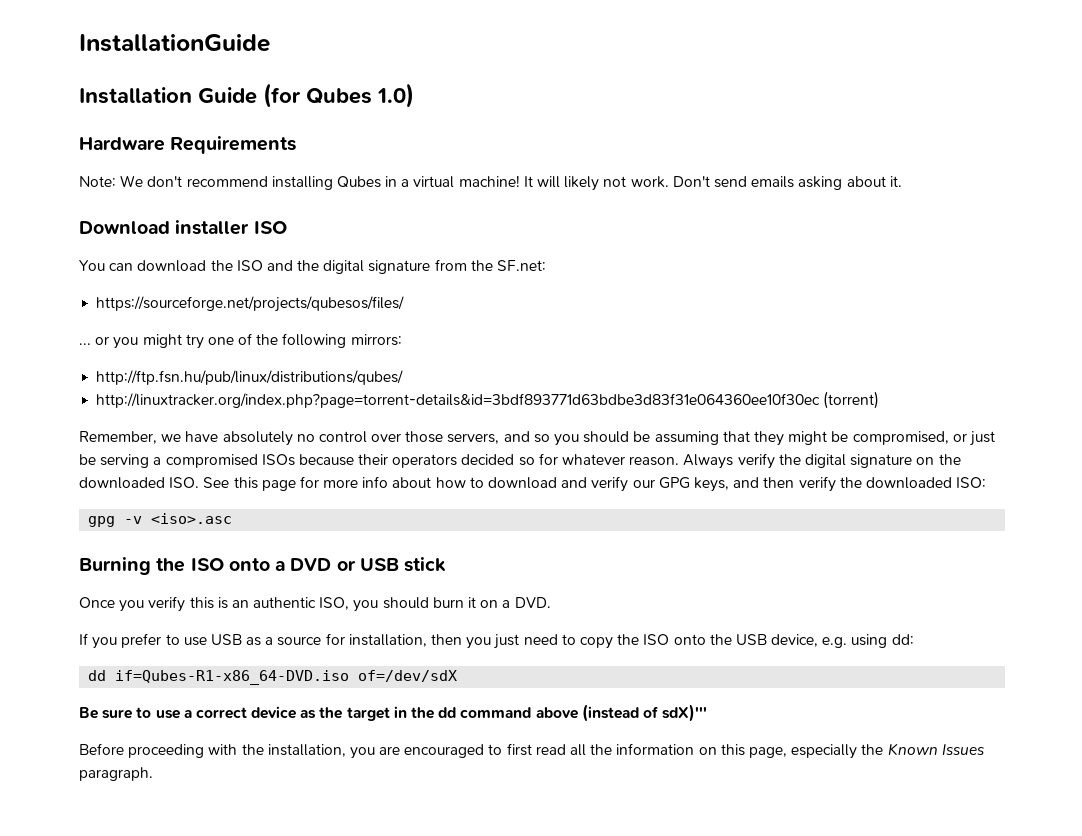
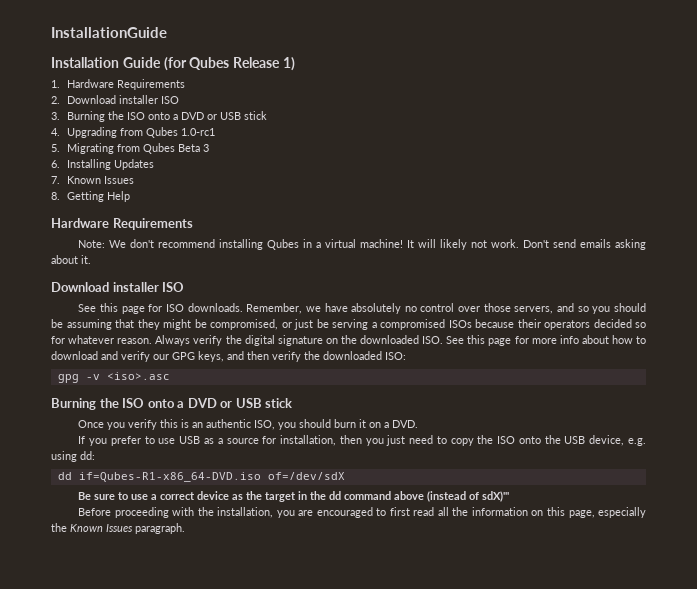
[377,83,414,108] 1.0) -> [233,57,295,71] [51,79,185,90] [51,95,179,104] [51,111,267,122] [51,127,215,138] [51,143,209,154] [51,159,154,170] [51,176,134,184] [51,191,130,202] Release 1) // 1. Hardware Requirements // 2. Download installer ISO // 3. Burning the ISO onto a DVD or USB stick // 4. Upgrading from Qubes 1.0-rc1 // 5. Migrating from Qubes Beta 3 // 6. Installing Updates // 7. Known Issues // 8. Getting Help
[79,259,547,274] [96,296,405,312] [79,333,402,349] [96,370,404,385] [96,391,880,409] You can download the ISO and the digital signature from the SF.net: // https://sourceforge.net/projects/qubesos/files/ // ... or you might try one of the following mirrors: // http://ftp.fsn.hu/pub/linux/distributions/qubes/ // http://linuxtracker.org/index.php?page=torrent-details&id=3bdf893771d63bdbe3d83f31e064360ee10f30ec (torrent) // -> [78,303,243,314] See this page for ISO downloads.

